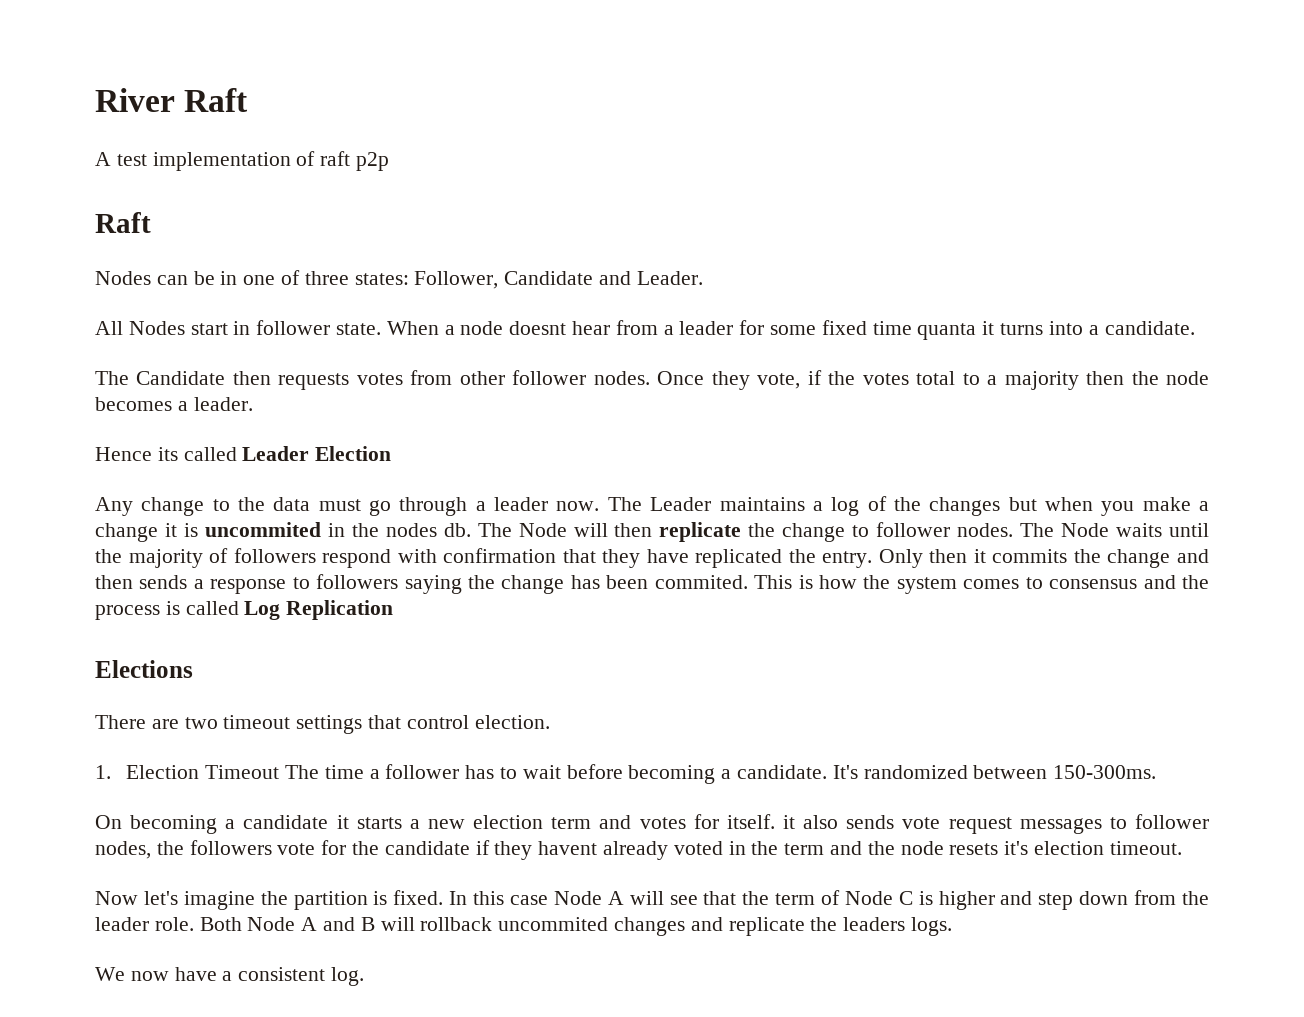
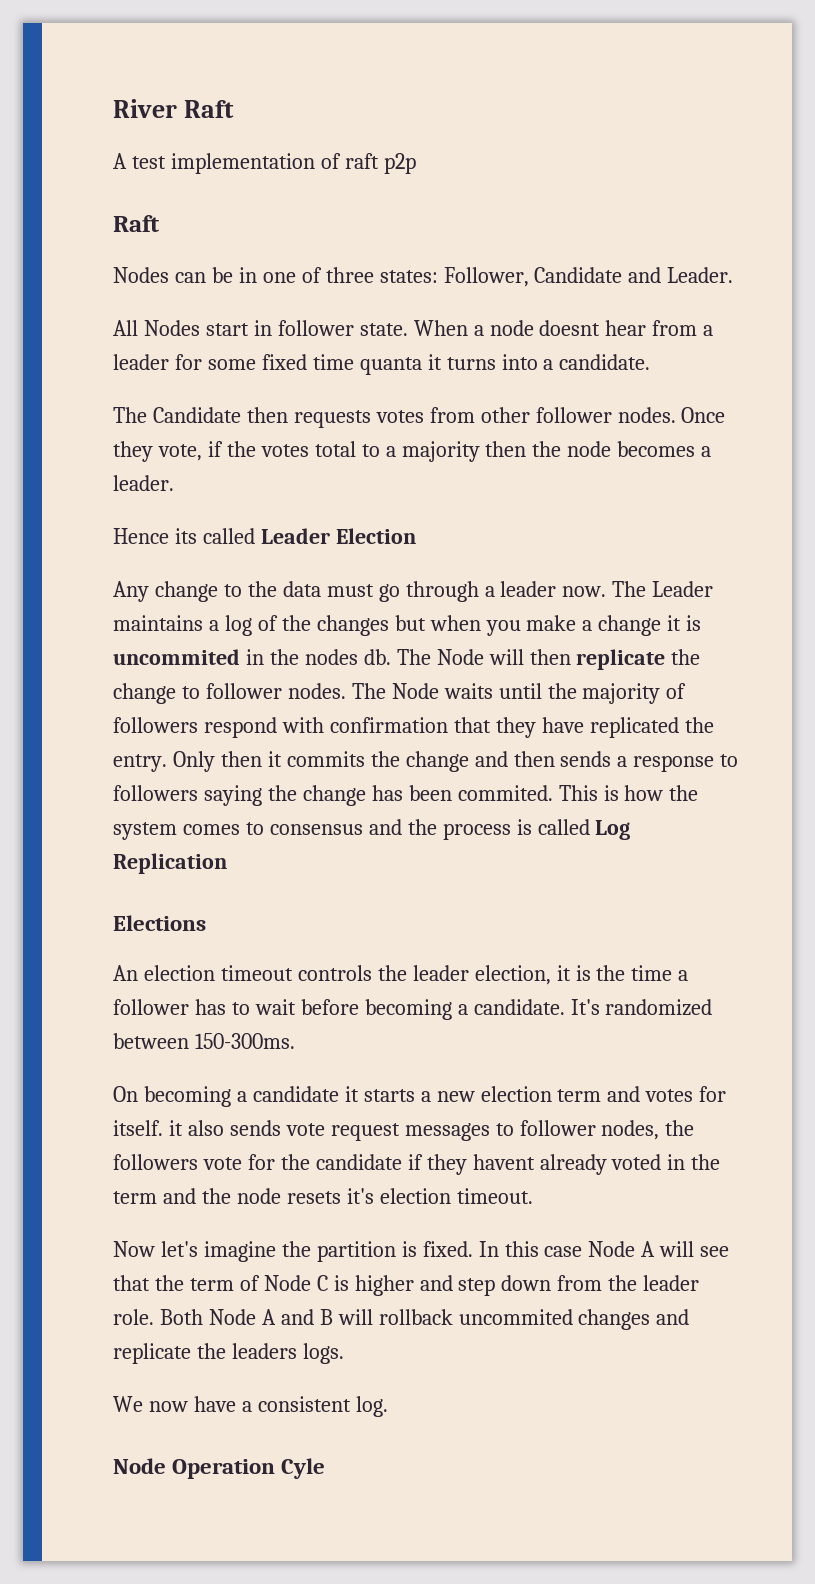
[95,715,550,734] [95,765,319,779] There are two timeout settings that control election. // 1. Election Timeout The -> [113,965,626,985] An election timeout controls the leader election, it is the
(365, 976) none -> [113,1458,326,1479] // Node Operation Cyle

